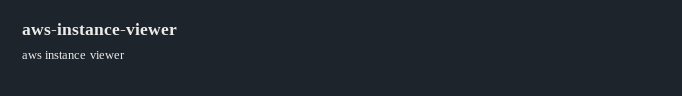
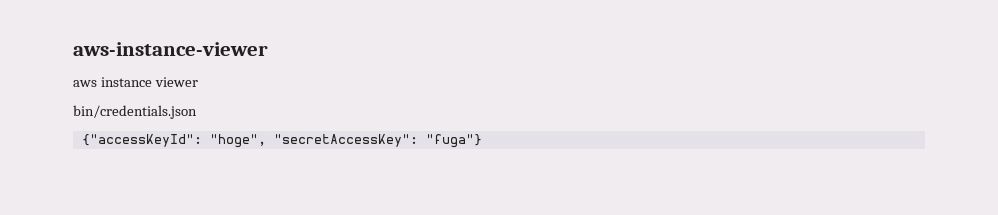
(125, 55) none -> [73,105,197,119] [81,134,482,148] // bin/credentials.json // {"accessKeyId": "hoge", "secretAccessKey": "fuga"}

